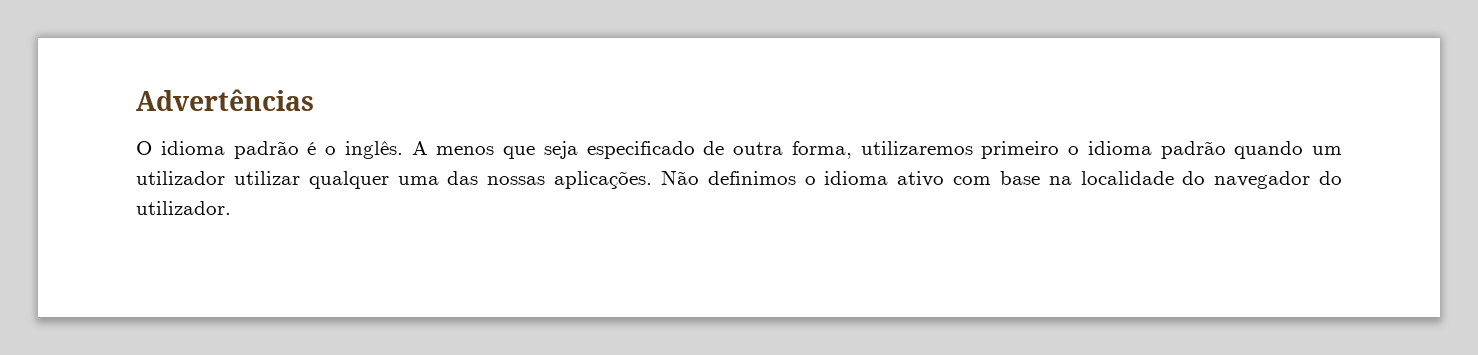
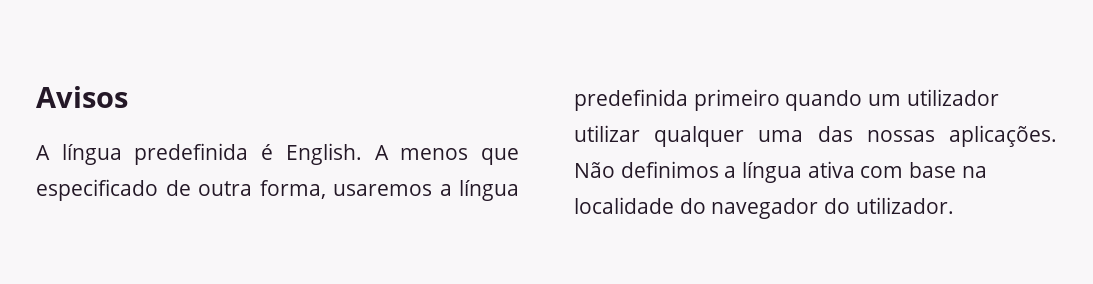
[136,89,314,111] [136,141,403,159] Advertências // O idioma padrão é o inglês. -> [36,86,128,108] [36,143,362,165] Avisos // A língua predefinida é English.
[543,141,578,159] seja -> (519, 156) none
[860,141,1226,159] utilizaremos primeiro o idioma padrão -> [333,180,519,201] [574,89,780,111] usaremos a língua predefinida primeiro
[804,171,945,187] o idioma ativo -> [724,161,855,183] a língua ativa

